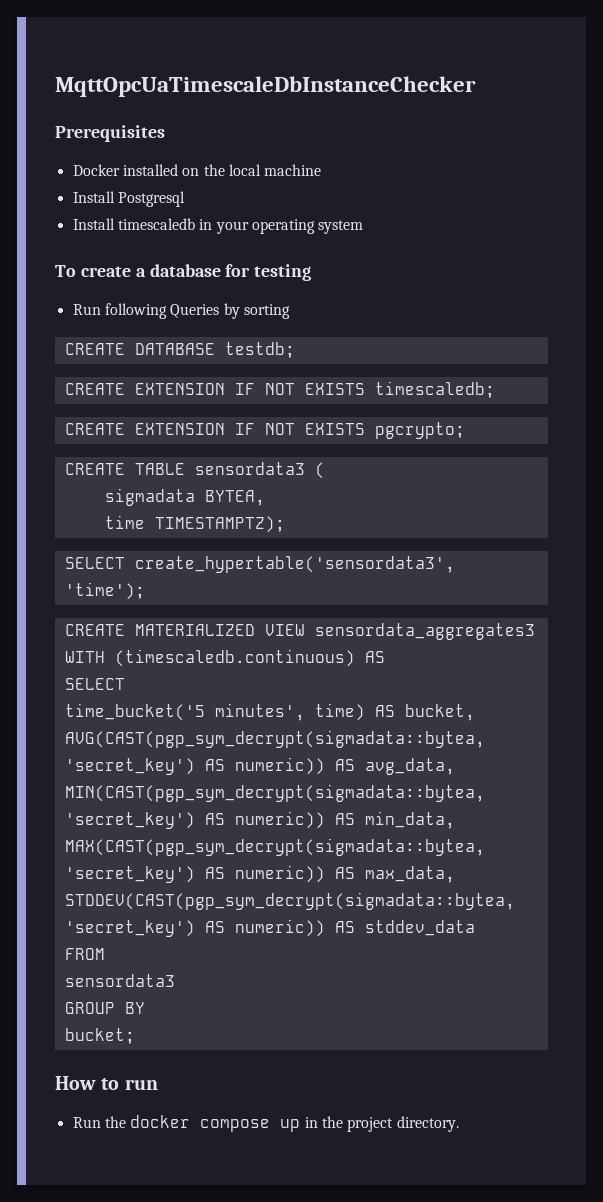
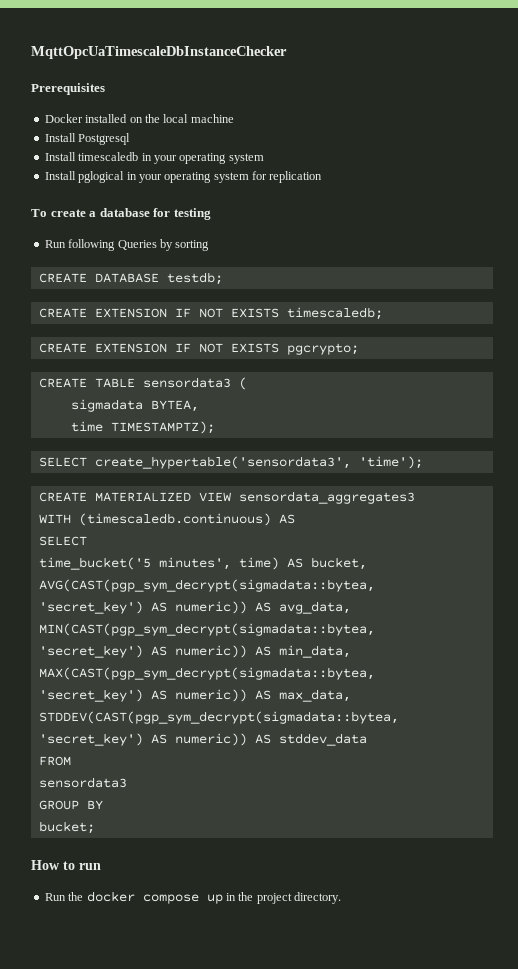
(364, 227) none -> [44,171,323,183] // Install pglogical in your operating system for replication

